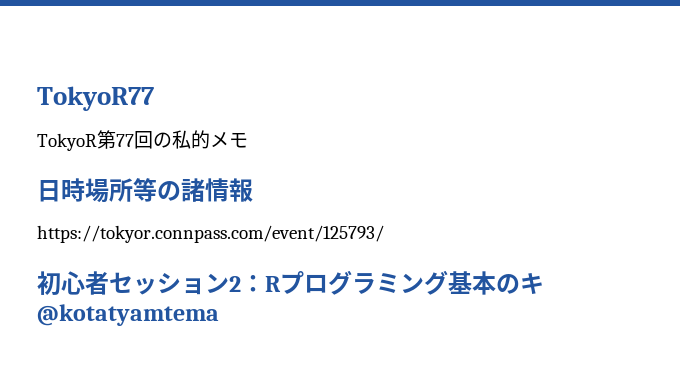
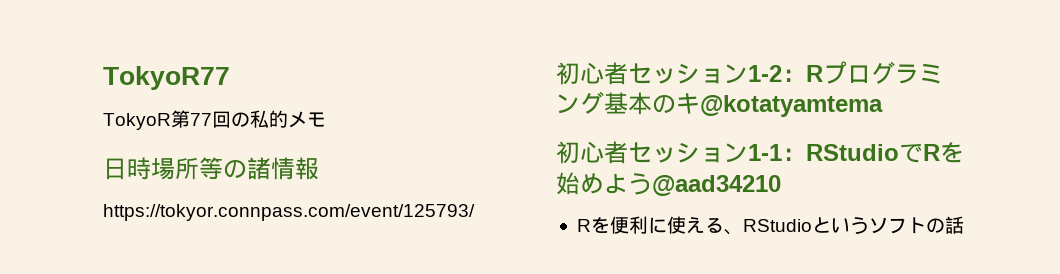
[229,276,241,292] 2 -> [748,65,782,82] 1-2
(219, 315) none -> [556,141,964,164] [556,172,781,196] [576,216,964,235] // 初心者セッション1-1：RStudioでRを始めよう@aad34210 // Rを便利に使える、RStudioというソフトの話

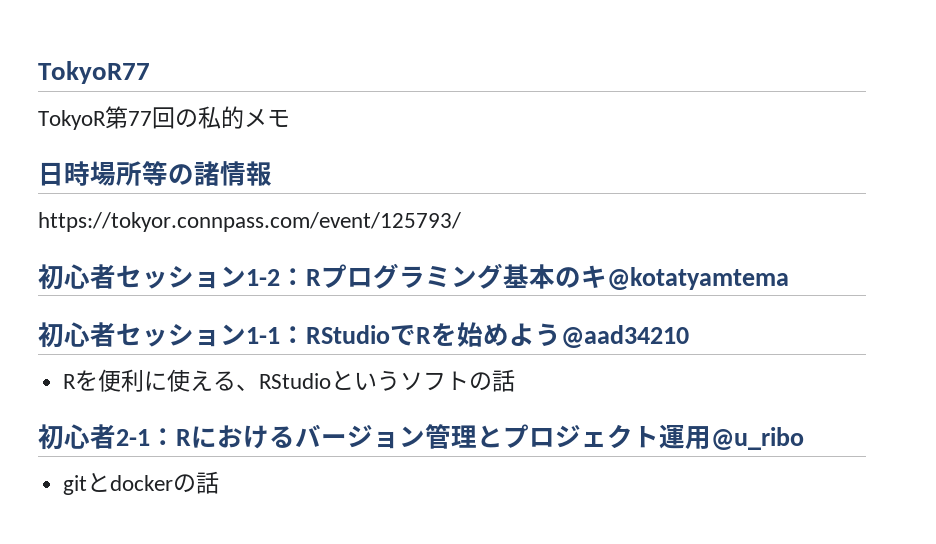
(964, 225) none -> [38,424,804,450] [63,471,220,495] // 初心者2-1：Rにおけるバージョン管理とプロジェクト運用@u_ribo // gitとdockerの話

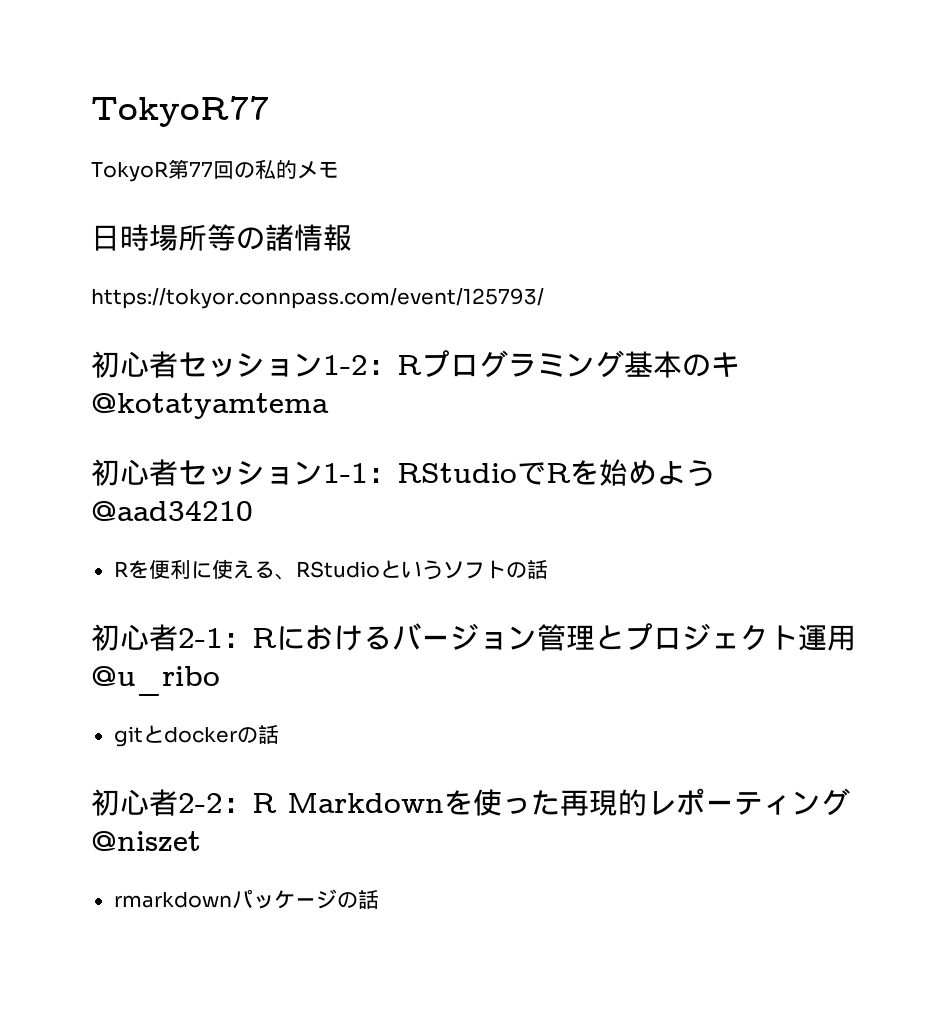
(220, 482) none -> [91,788,850,816] [91,831,201,851] [113,889,379,909] // 初心者2-2：R Markdownを使った再現的レポーティング@niszet // rmarkdownパッケージの話

